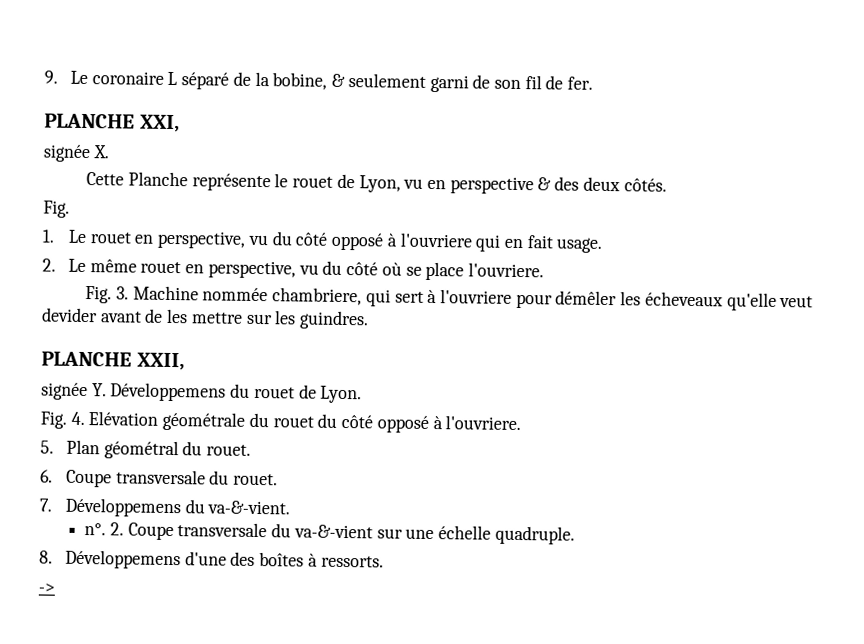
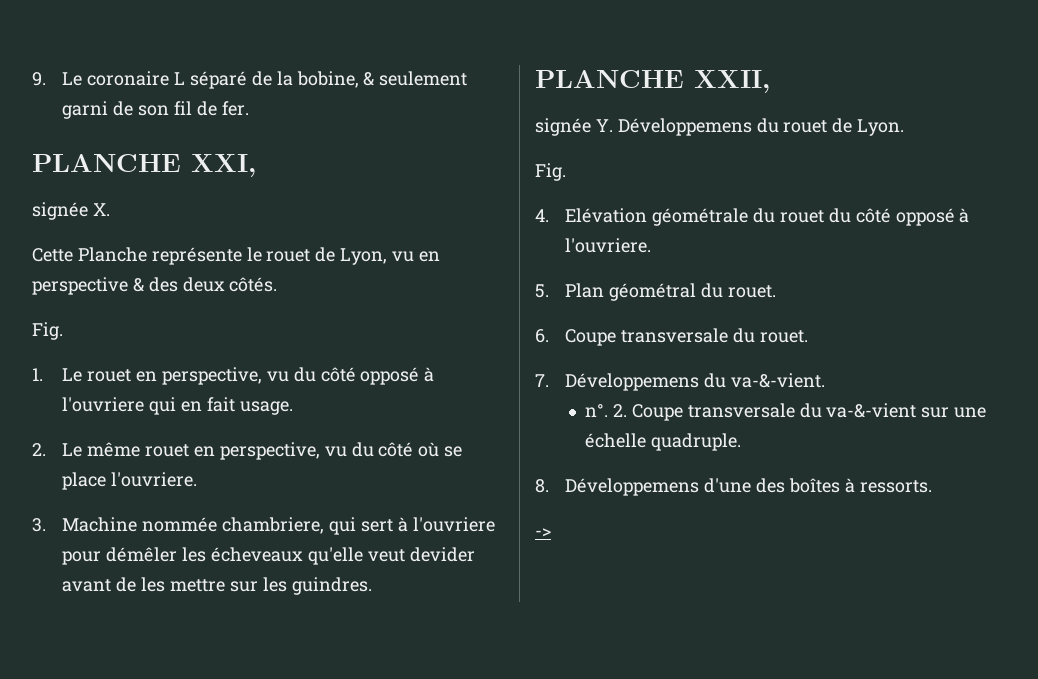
[85,286,113,304] Fig. -> (198, 479) none
(67, 420) none -> (566, 172) //

